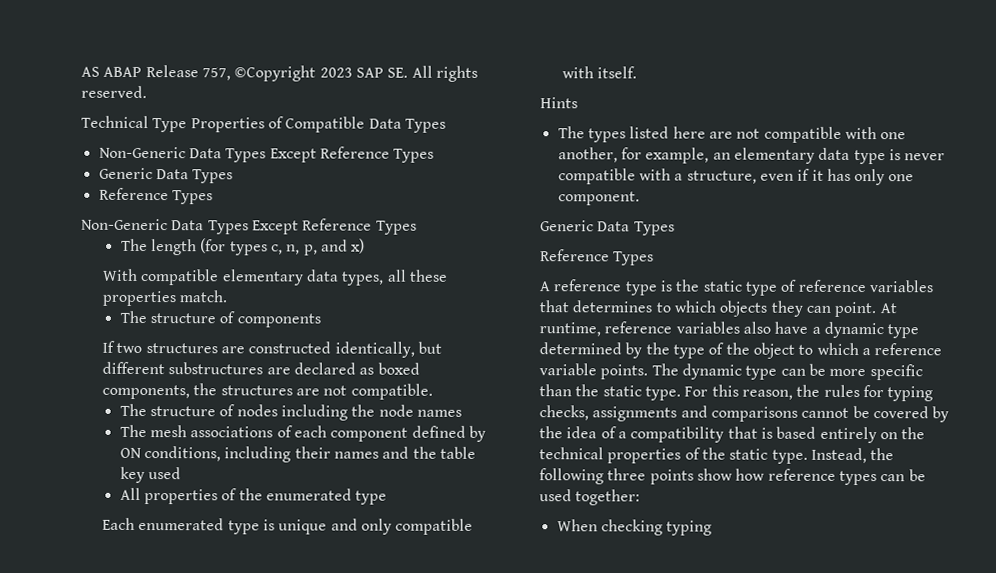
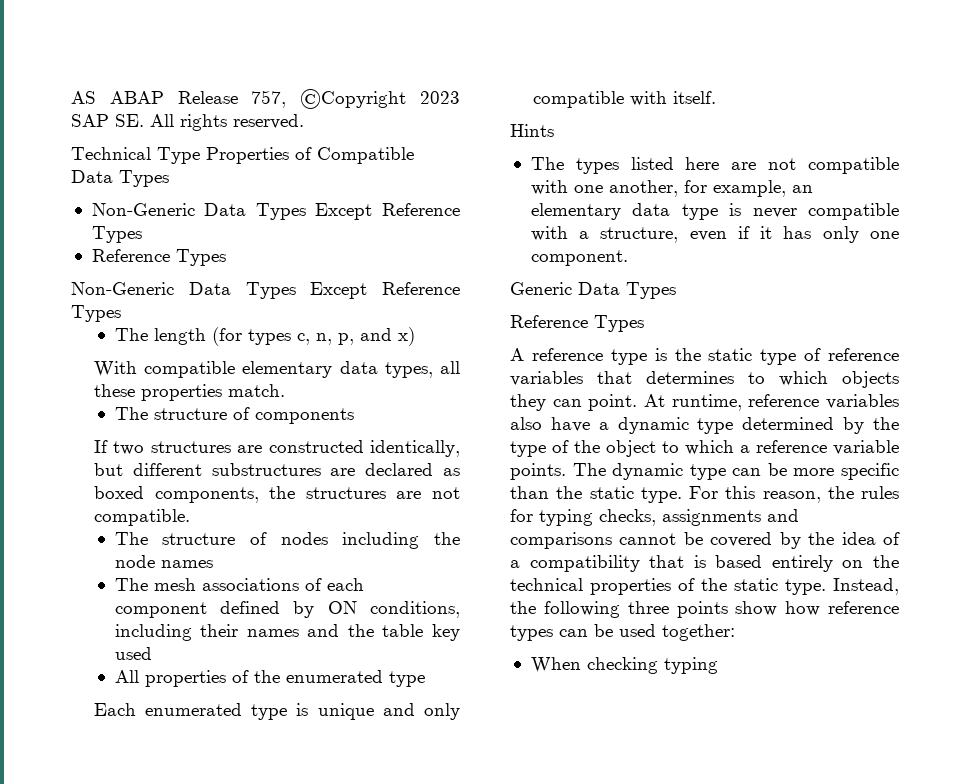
[98,167,234,184] // Generic Data Types -> (142, 234) none

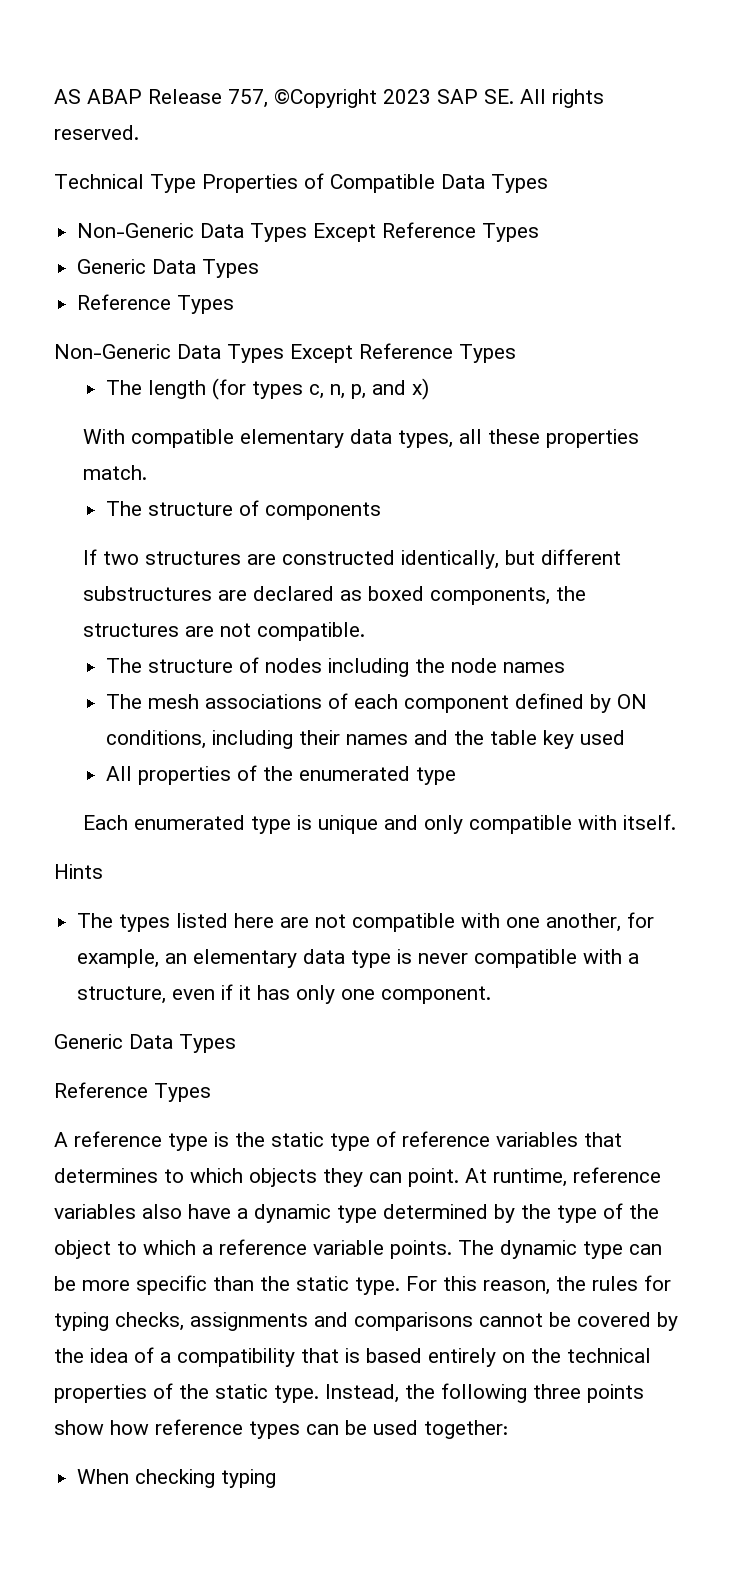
(142, 234) none -> [77,259,260,278] // Generic Data Types

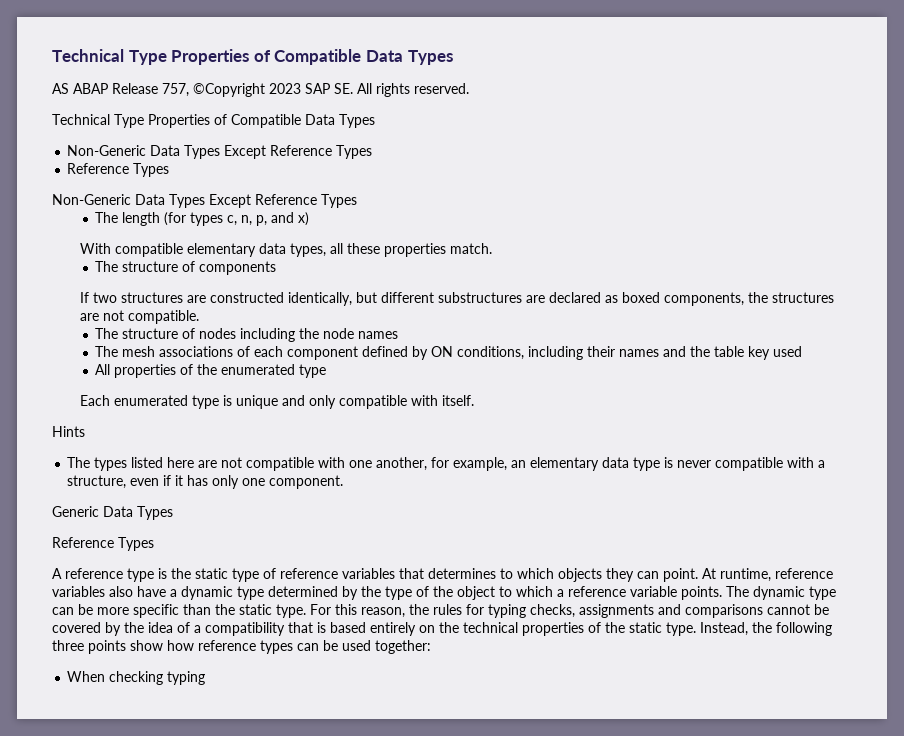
(54, 96) none -> [52,49,453,65] Technical Type Properties of Compatible Data Types //
[77,259,260,278] // Generic Data Types -> (373, 152) none

